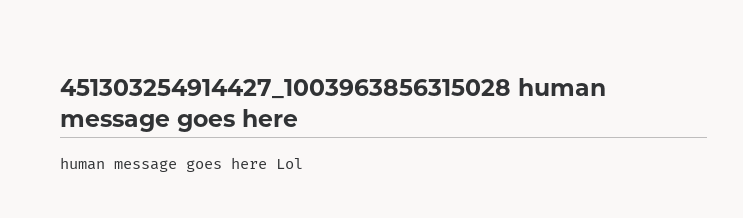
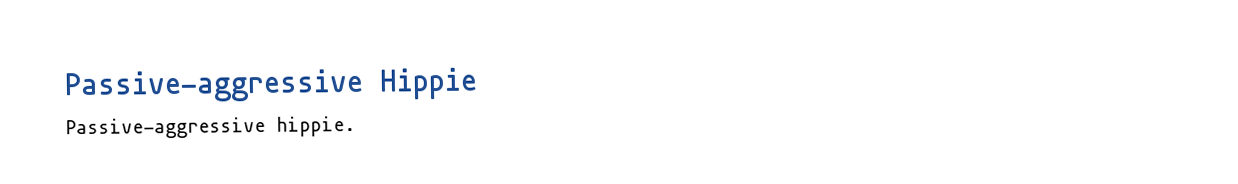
[60,78,606,99] [60,109,298,132] [60,157,303,172] 451303254914427_1003963856315028 human message goes here // human message goes here Lol -> [64,67,478,104] [65,115,356,140] Passive-aggressive Hippie // Passive-aggressive hippie.

